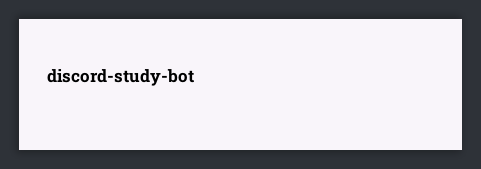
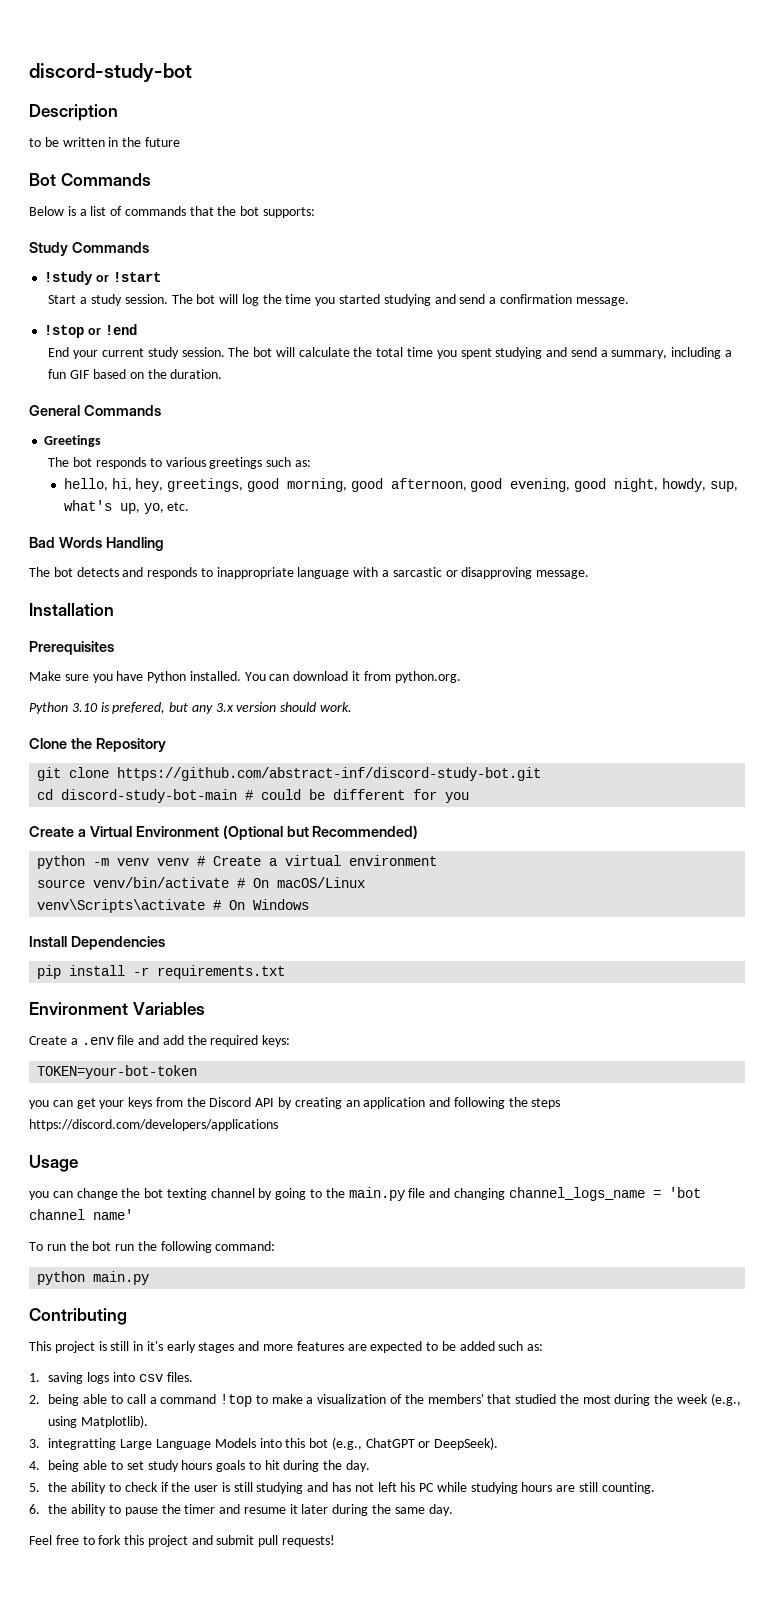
(194, 77) none -> [29,104,118,121] [29,137,180,147] [29,173,151,186] [29,206,316,218] [29,242,149,256] [44,271,161,285] [48,294,629,306] [44,324,137,338] [48,347,732,359] [48,369,223,379] [29,405,161,416] [44,435,102,447] [48,457,311,469] [63,478,738,492] [63,500,190,514] [29,537,164,551] [29,567,590,579] [29,603,114,616] [29,641,114,655] [29,671,461,683] [29,702,353,714] [29,738,166,752] [37,767,542,781] [37,789,470,803] [29,825,419,840] [37,855,438,869] [37,877,366,888] [37,899,310,913] [29,936,165,950] [37,965,286,979] [29,1002,205,1015] [29,1035,291,1047] [37,1065,198,1079] [29,1097,561,1109] [29,1119,278,1131] [29,1155,78,1172] [29,1187,701,1201] [29,1209,133,1220] [29,1241,276,1253] [37,1271,150,1285] [29,1308,127,1325] [29,1341,544,1353] [29,1372,193,1384] [29,1393,741,1407] [48,1415,149,1428] [29,1437,499,1450] [29,1460,370,1472] [29,1482,655,1494] [29,1504,453,1516] [29,1535,336,1547] // Description // to be written in the future // Bot Commands // Below is a list of commands that the bot supports: // Study Commands // !study or !start // Start a study session. The bot will log the time you started studying and send a confirmation message. // !stop or !end // End your current study session. The bot will calculate the total time you spent studying and send a summary, including a fun GIF based on the duration. // General Commands // Greetings // The bot responds to various greetings such as: // hello, hi, hey, greetings, good morning, good afternoon, good evening, good night, howdy, sup, what's up, yo, etc. // Bad Words Handling // The bot detects and responds to inappropriate language with a sarcastic or disapproving message. // Installation // Prerequisites // Make sure you have Python installed. You can download it from python.org. // Python 3.10 is prefered, but any 3.x version should work. // Clone the Repository // git clone https://github.com/abstract-inf/discord-study-bot.git // cd discord-study-bot-main # could be different for you // Create a Virtual Environment (Optional but Recommended) // python -m venv venv # Create a virtual environment // source venv/bin/activate # On macOS/Linux // venv\Scripts\activate # On Windows // Install Dependencies // pip install -r requirements.txt // Environment Variables // Create a .env file and add the required keys: // TOKEN=your-bot-token // you can get your keys from the Discord API by creating an application and following the steps https://discord.com/developers/applications // Usage // you can change the bot texting channel by going to the main.py file and changing channel_logs_name = 'bot channel name' // To run the bot run the following command: // python main.py // Contributing // This project is still in it's early stages and more features are expected to be added such as: // 1. saving logs into csv files. // 2. being able to call a command !top to make a visualization of the members' that studied the most during the week (e.g., using Matplotlib). // 3. integratting Large Language Models into this bot (e.g., ChatGPT or DeepSeek). // 4. being able to set study hours goals to hit during the day. // 5. the ability to check if the user is still studying and has not left his PC while studying hours are still counting. // 6. the ability to pause the timer and resume it later during the same day. // Feel free to fork this project and submit pull requests!

